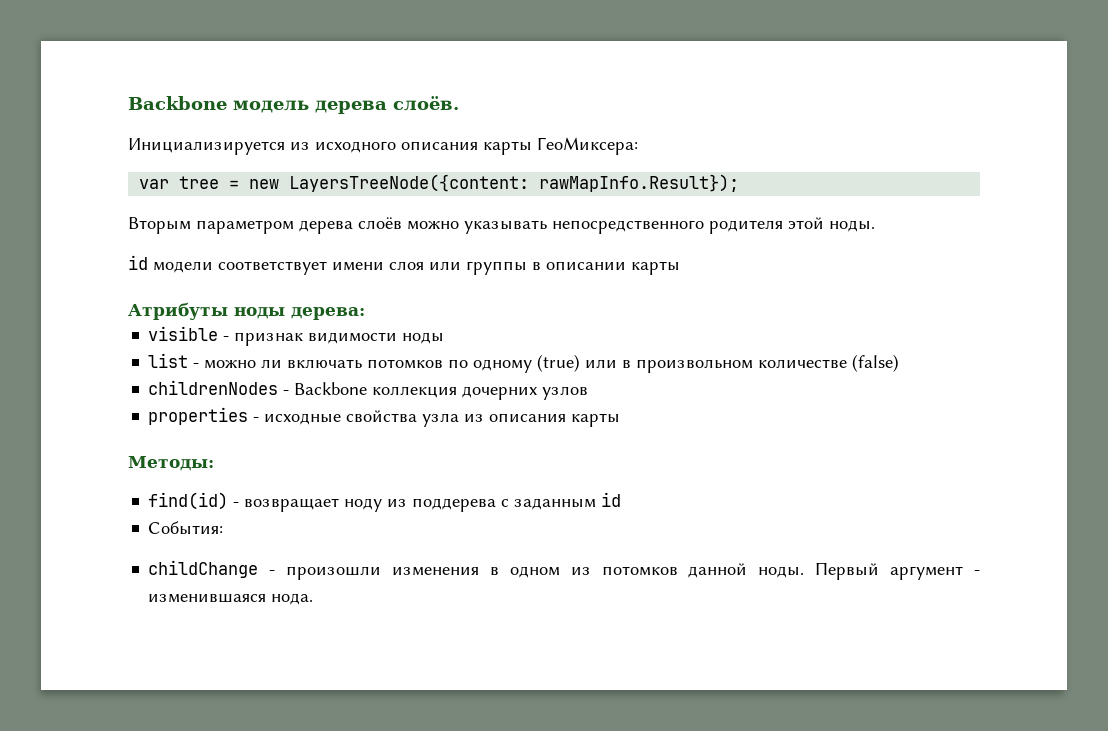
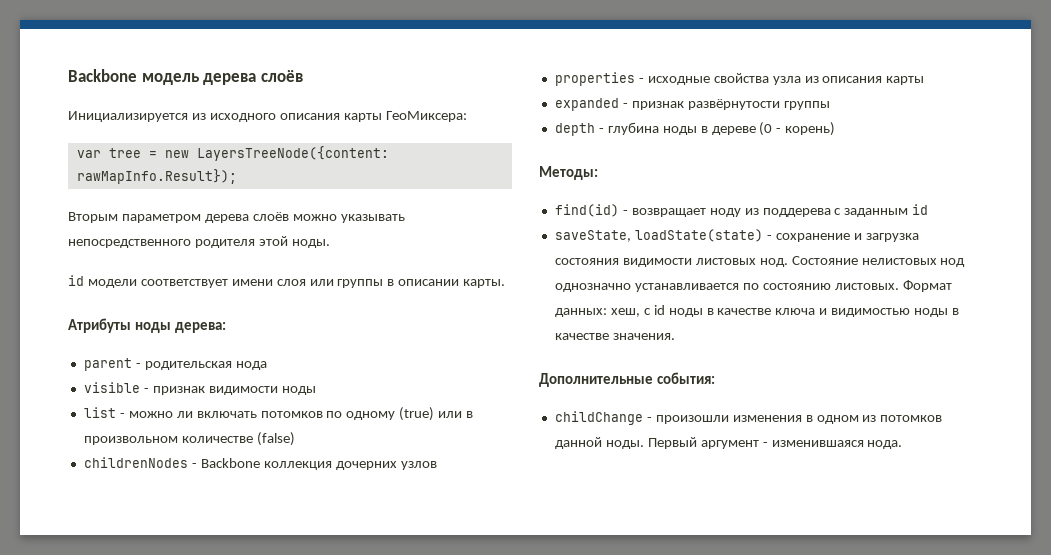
[393,96,459,111] слоёв. -> [260,70,303,82] слоёв
[631,261,680,275] карты -> [463,279,506,288] карты.
(365, 313) none -> [83,358,267,371] // parent - родительская нода
(621, 420) none -> [554,98,830,111] [554,122,836,136] // expanded - признак развёрнутости группы // depth - глубина ноды в дереве (0 - корень)
[148,521,224,535] События: -> [554,229,919,242] [554,256,966,267] [554,280,952,292] [554,305,960,317] [554,333,675,340] [539,372,715,387] saveState, loadState(state) - сохранение и загрузка состояния видимости листовых нод. Состояние нелистовых нод однозначно устанавливается по состоянию листовых. Формат данных: хеш, с id ноды в качестве ключа и видимостью ноды в качестве значения. // Дополнительные события:

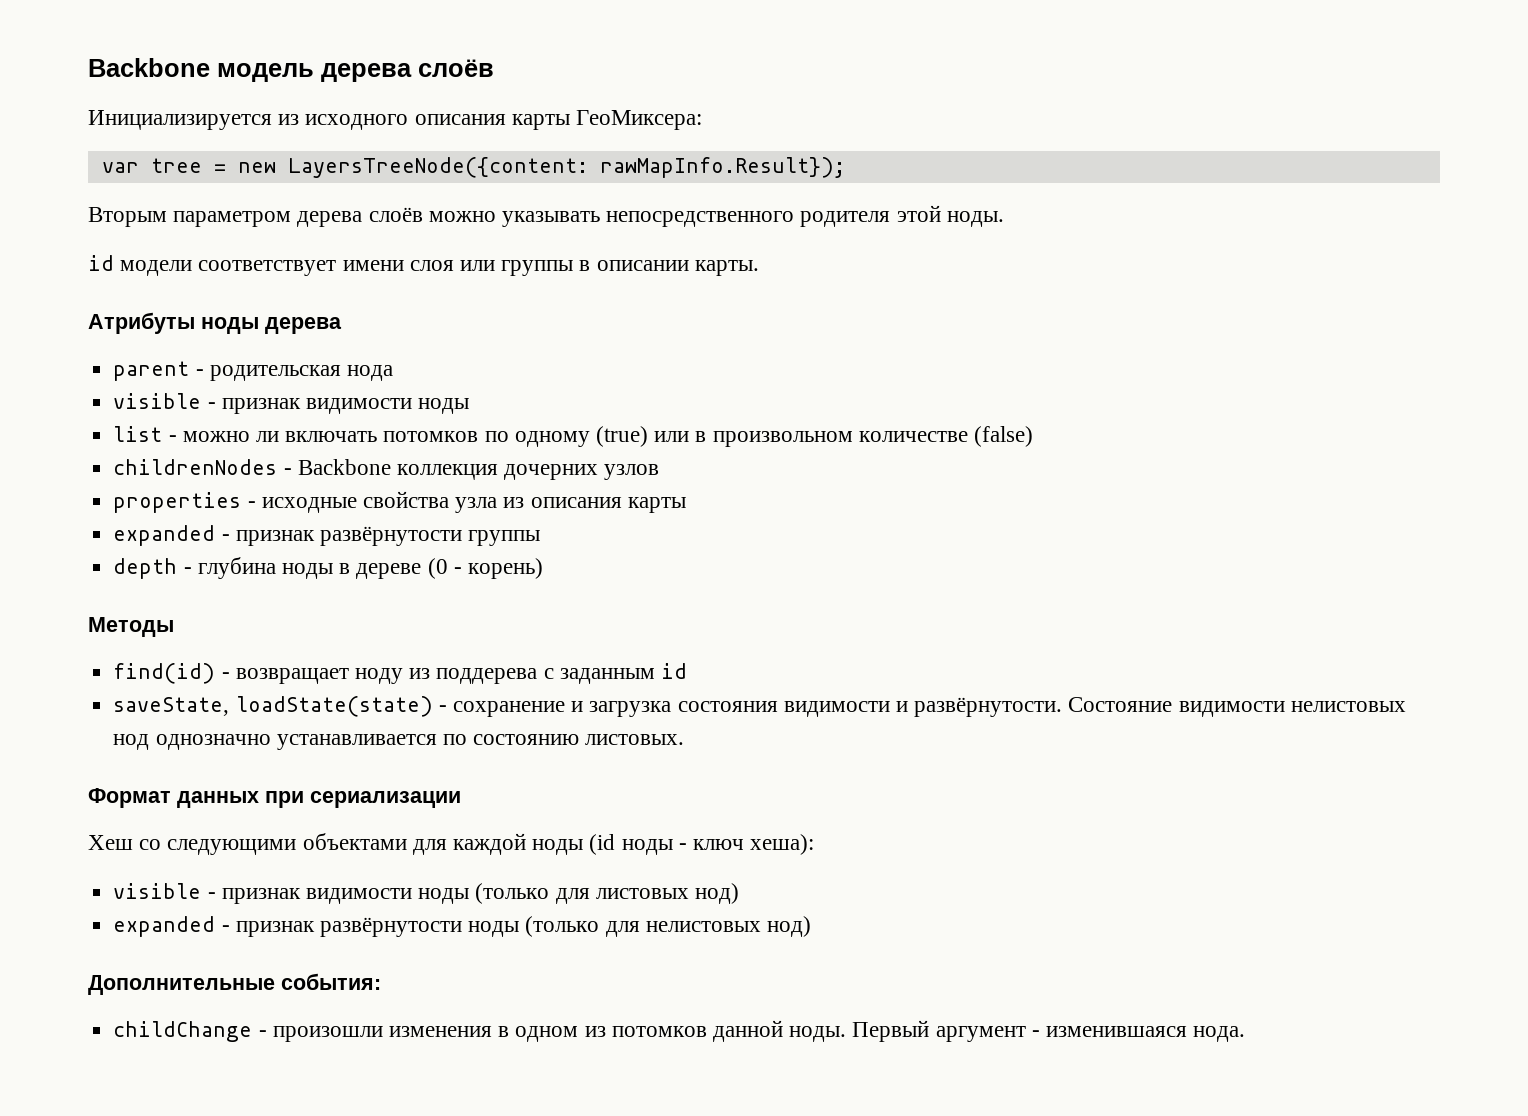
[174,322,226,333] дерева: -> [265,317,342,334] дерева
[539,166,598,180] Методы: -> [88,617,174,637] Методы
[695,256,858,267] листовых нод. Состояние -> [895,697,1285,717] и развёрнутости. Состояние видимости
[902,280,952,292] [554,305,960,317] [554,333,675,340] Формат данных: хеш, с id ноды в качестве ключа и видимостью ноды в качестве значения. -> [88,788,461,808] [88,833,815,855] [113,883,739,904] [113,916,811,937] // Формат данных при сериализации // Хеш со следующими объектами для каждой ноды (id ноды - ключ хеша): // visible - признак видимости ноды (только для листовых нод) // expanded - признак развёрнутости ноды (только для нелистовых нод)

